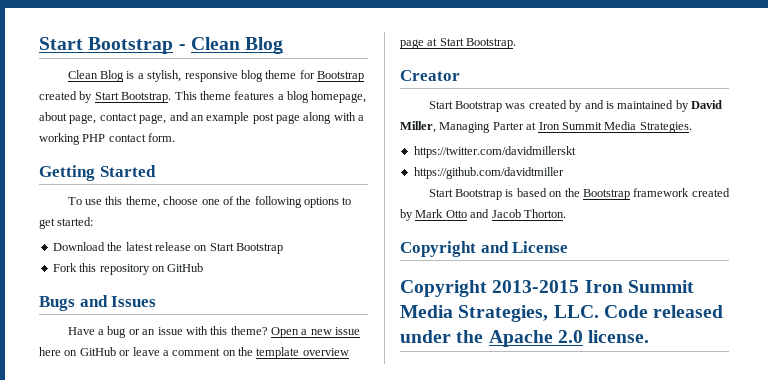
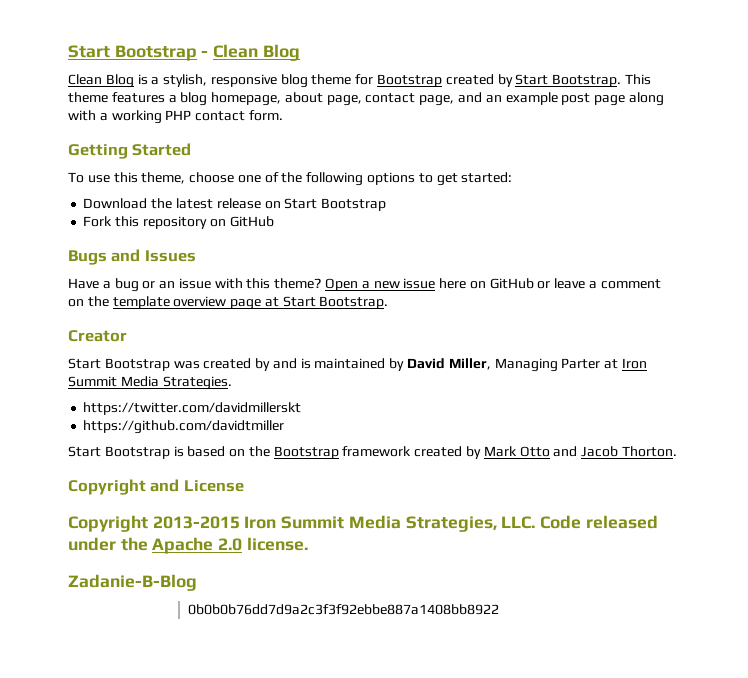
(650, 336) none -> [68,574,197,591] [187,604,499,615] // Zadanie-B-Blog // 0b0b0b76dd7d9a2c3f3f92ebbe887a1408bb8922

